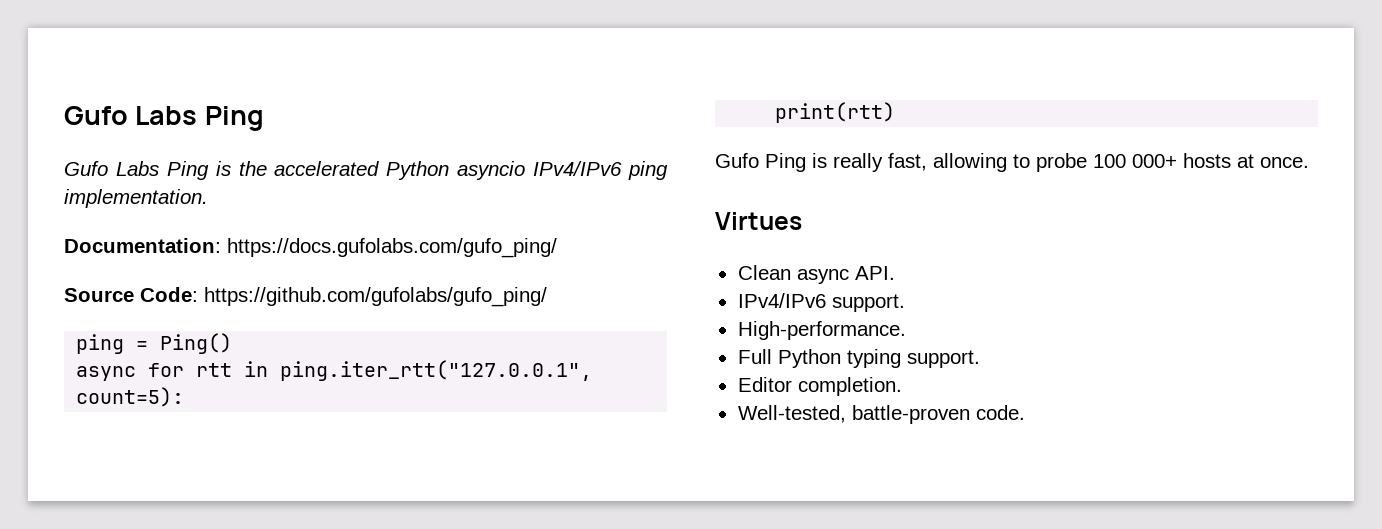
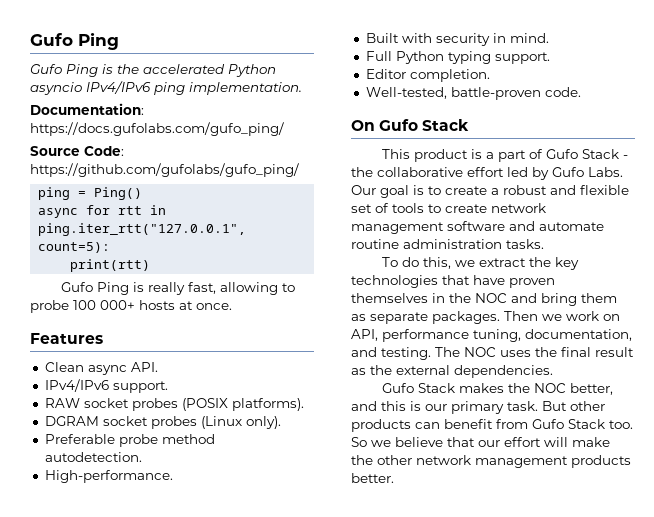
[64,106,198,125] Gufo Labs -> [30,33,73,46] Gufo
[115,161,159,176] Labs -> (62, 69) none
[715,212,802,230] Virtues -> [30,333,103,344] Features
[737,321,906,340] High-performance. -> [44,398,304,411] [44,416,281,429] [44,434,215,447] [44,452,142,462] [44,470,173,483] [365,33,549,46] RAW socket probes (POSIX platforms). // DGRAM socket probes (Linux only). // Preferable probe method autodetection. // High-performance. // Built with security in mind.
(1025, 412) none -> [351,119,470,131] [381,149,628,162] [351,167,623,180] [351,185,629,198] [351,203,546,213] [351,221,604,234] [351,239,544,249] [381,257,579,270] [351,275,555,288] [351,293,617,306] [351,311,620,324] [351,329,632,342] [351,347,634,360] [351,365,553,378] [381,383,613,395] [351,401,605,414] [351,419,633,432] [351,437,610,447] [351,455,631,468] [351,473,394,483] // On Gufo Stack // This product is a part of Gufo Stack - the collaborative effort led by Gufo Labs. Our goal is to create a robust and flexible set of tools to create network management software and automate routine administration tasks. // To do this, we extract the key technologies that have proven themselves in the NOC and bring them as separate packages. Then we work on API, performance tuning, documentation, and testing. The NOC uses the final result as the external dependencies. // Gufo Stack makes the NOC better, and this is our primary task. But other products can benefit from Gufo Stack too. So we believe that our effort will make the other network management products better.

